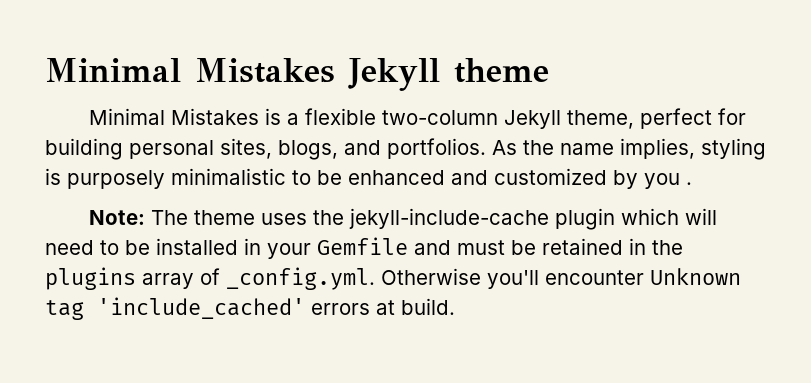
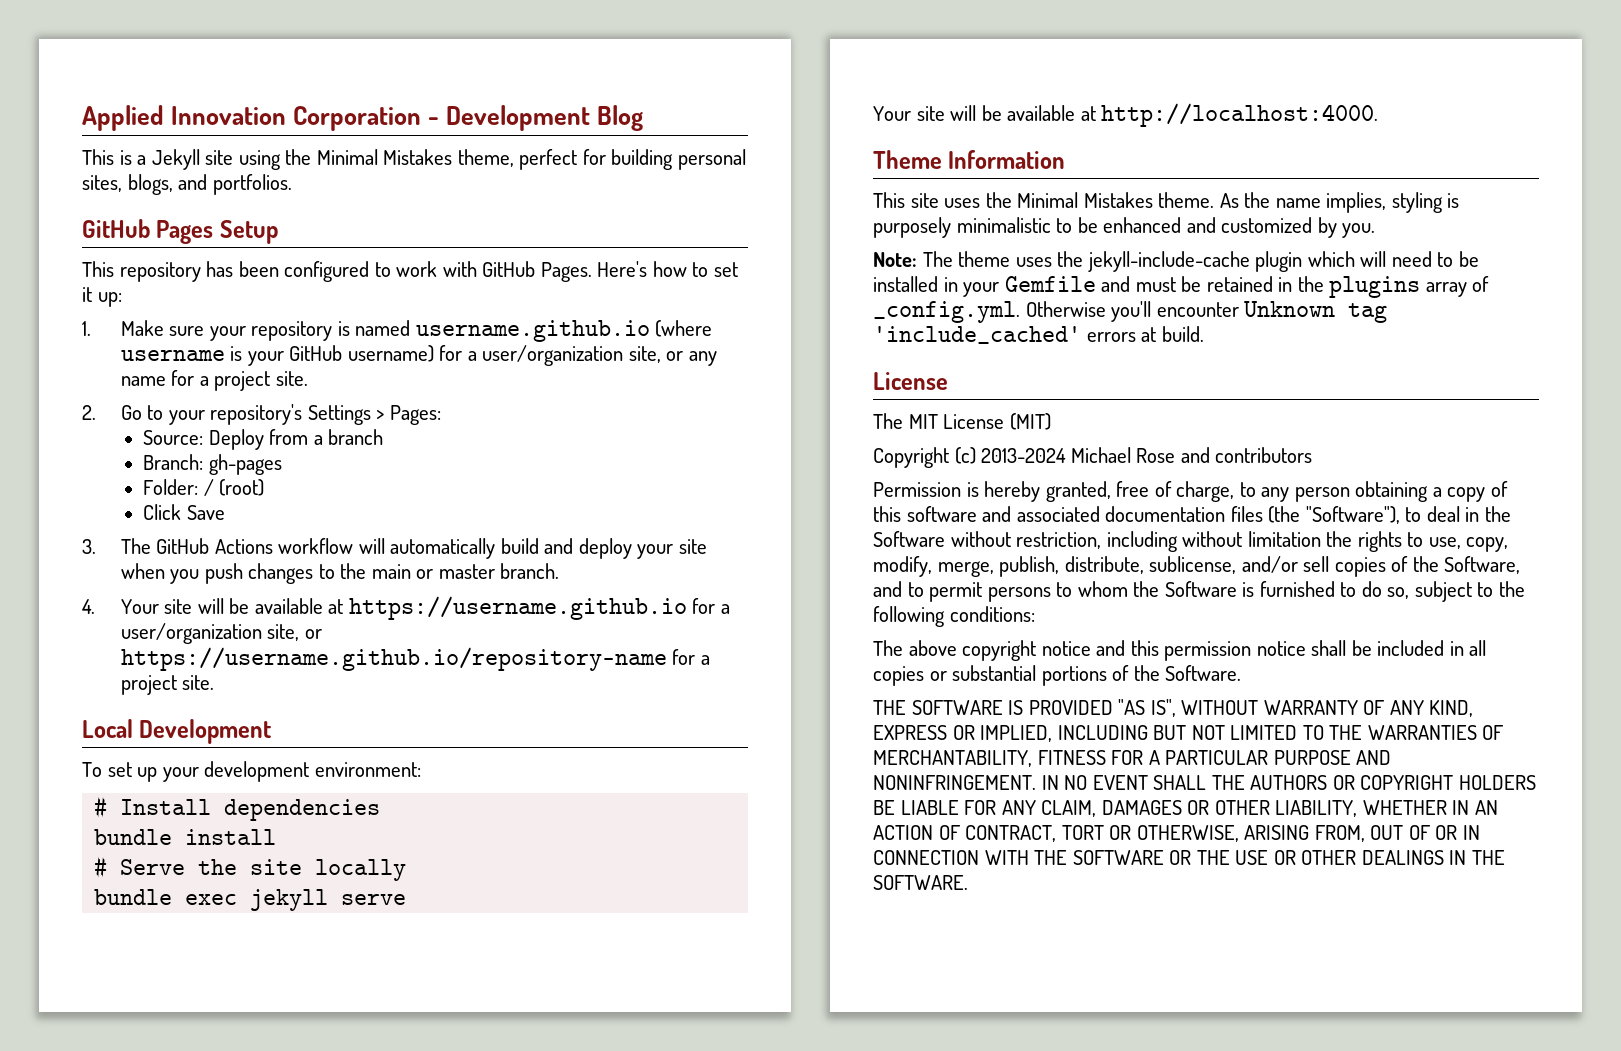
[45,58,549,91] [89,108,562,129] Minimal Mistakes Jekyll theme // Minimal Mistakes is a flexible two-column Jekyll -> [82,105,644,131] [82,149,453,170] Applied Innovation Corporation - Development Blog // This is a Jekyll site using the Minimal Mistakes
(486, 148) none -> [82,219,278,244] [82,261,738,282] [82,287,122,307] [82,320,713,342] [120,345,717,366] [120,370,308,391] [82,404,441,425] [143,429,384,450] [143,454,282,475] [143,479,265,496] [143,504,225,520] [82,538,707,559] [120,563,560,584] [82,596,730,620] [120,623,322,644] [120,647,710,671] [120,675,215,695] [82,719,272,744] [82,761,421,782] [94,796,381,821] [94,829,277,845] [94,856,407,881] [94,889,407,911] [873,103,1379,127] [873,150,1066,169] [873,192,1215,208] // GitHub Pages Setup // This repository has been configured to work with GitHub Pages. Here's how to set it up: // 1. Make sure your repository is named username.github.io (where username is your GitHub username) for a user/organization site, or any name for a project site. // 2. Go to your repository's Settings > Pages: // Source: Deploy from a branch // Branch: gh-pages // Folder: / (root) // Click Save // 3. The GitHub Actions workflow will automatically build and deploy your site when you push changes to the main or master branch. // 4. Your site will be available at https://username.github.io for a user/organization site, or https://username.github.io/repository-name for a project site. // Local Development // To set up your development environment: // # Install dependencies // bundle install // # Serve the site locally // bundle exec jekyll serve // Your site will be available at http://localhost:4000. // Theme Information // This site uses the Minimal Mistakes theme.
[644,173,692,189] you . -> [1342,223,1376,238] you.
(455, 306) none -> [873,372,948,390] [873,413,1051,430] [873,447,1313,468] [873,481,1508,502] [873,506,1511,524] [873,531,1509,552] [873,556,1521,577] [873,581,1526,602] [873,606,1035,627] [873,640,1487,661] [873,665,1242,686] [873,699,1474,717] [873,725,1505,742] [873,750,1392,767] [873,775,1536,790] [873,800,1498,817] [873,825,1480,842] [873,850,1505,865] [873,875,968,890] // License // The MIT License (MIT) // Copyright (c) 2013-2024 Michael Rose and contributors // Permission is hereby granted, free of charge, to any person obtaining a copy of this software and associated documentation files (the "Software"), to deal in the Software without restriction, including without limitation the rights to use, copy, modify, merge, publish, distribute, sublicense, and/or sell copies of the Software, and to permit persons to whom the Software is furnished to do so, subject to the following conditions: // The above copyright notice and this permission notice shall be included in all copies or substantial portions of the Software. // THE SOFTWARE IS PROVIDED "AS IS", WITHOUT WARRANTY OF ANY KIND, EXPRESS OR IMPLIED, INCLUDING BUT NOT LIMITED TO THE WARRANTIES OF MERCHANTABILITY, FITNESS FOR A PARTICULAR PURPOSE AND NONINFRINGEMENT. IN NO EVENT SHALL THE AUTHORS OR COPYRIGHT HOLDERS BE LIABLE FOR ANY CLAIM, DAMAGES OR OTHER LIABILITY, WHETHER IN AN ACTION OF CONTRACT, TORT OR OTHERWISE, ARISING FROM, OUT OF OR IN CONNECTION WITH THE SOFTWARE OR THE USE OR OTHER DEALINGS IN THE SOFTWARE.

